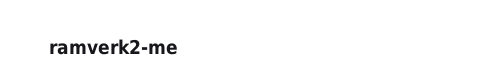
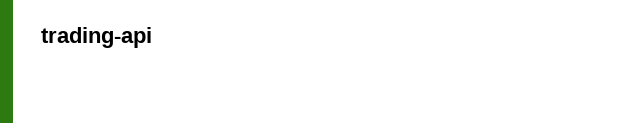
[49,39,178,55] ramverk2-me -> [41,27,152,48] trading-api

